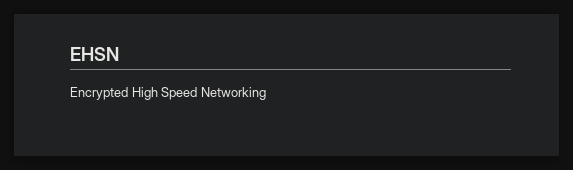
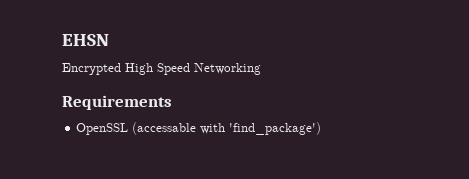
(266, 93) none -> [62,95,172,110] [76,122,322,135] // Requirements // OpenSSL (accessable with 'find_package')

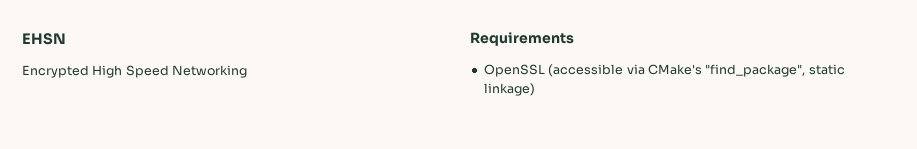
[132,122,322,135] (accessable with 'find_package') -> [548,64,845,77] [483,83,535,96] (accessible via CMake's "find_package", static linkage)

